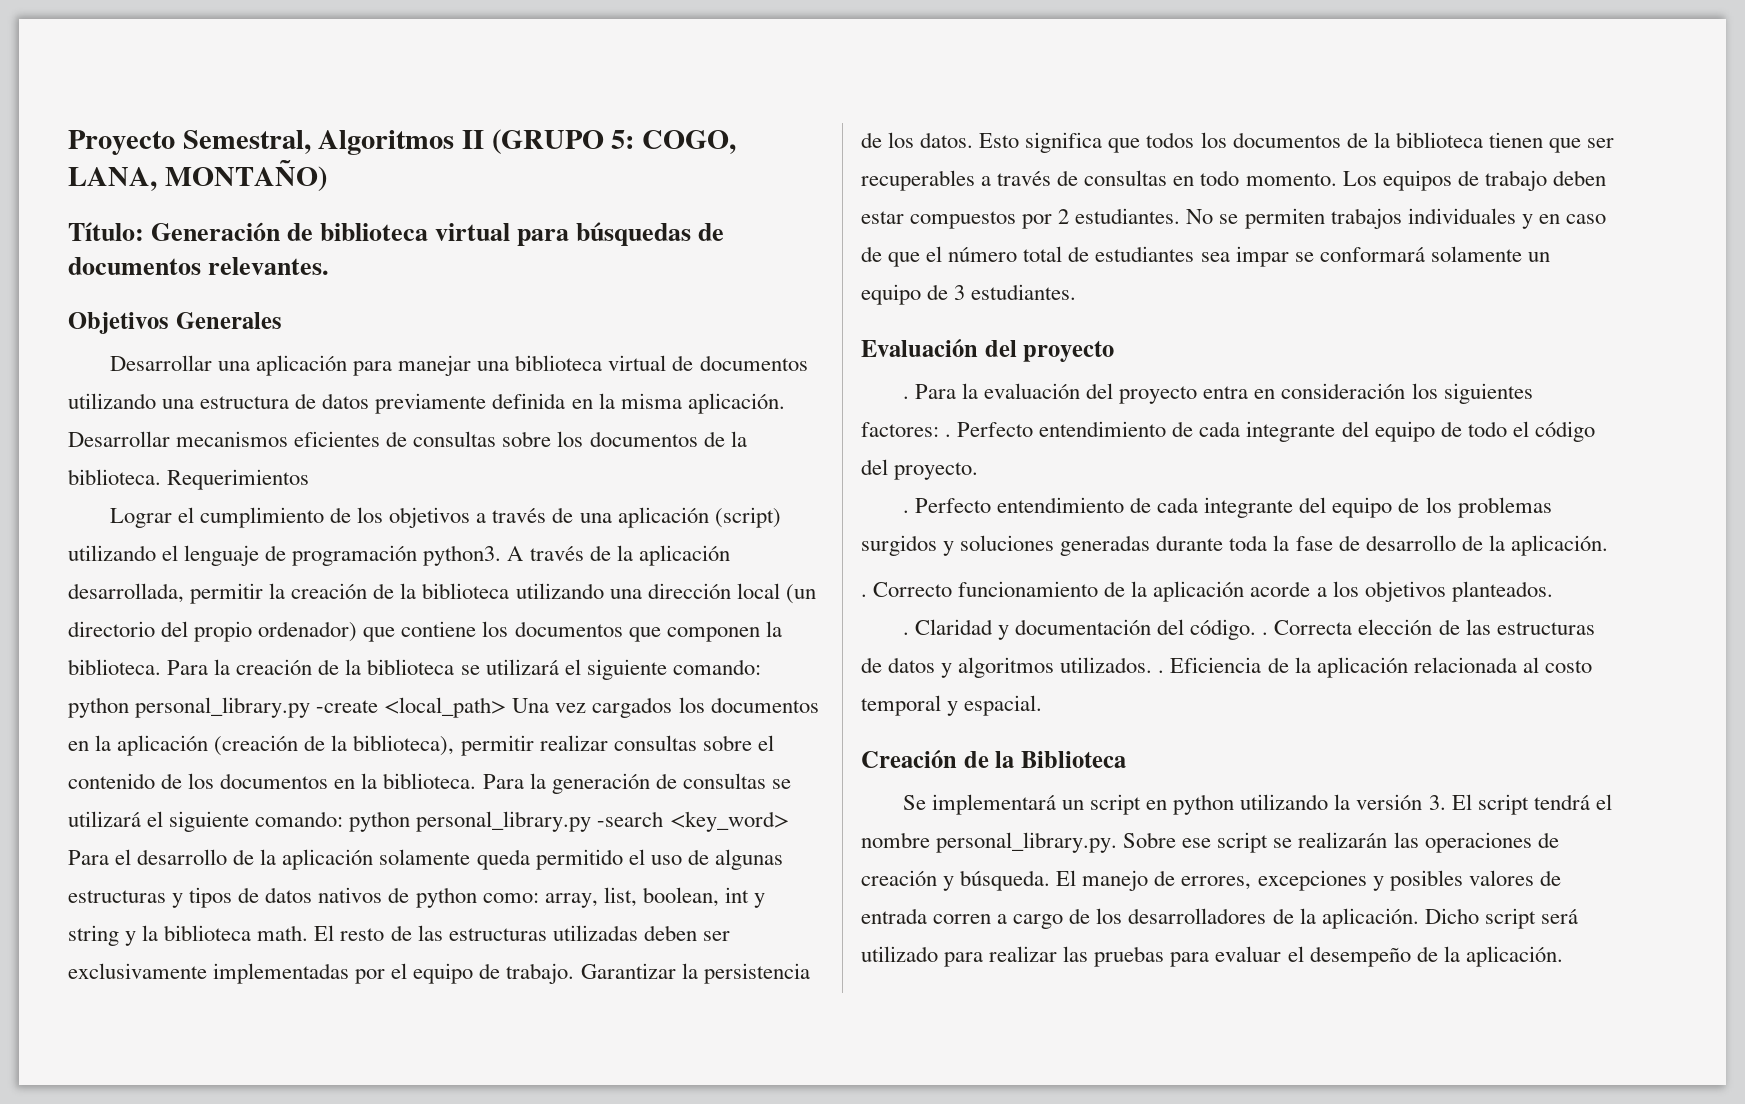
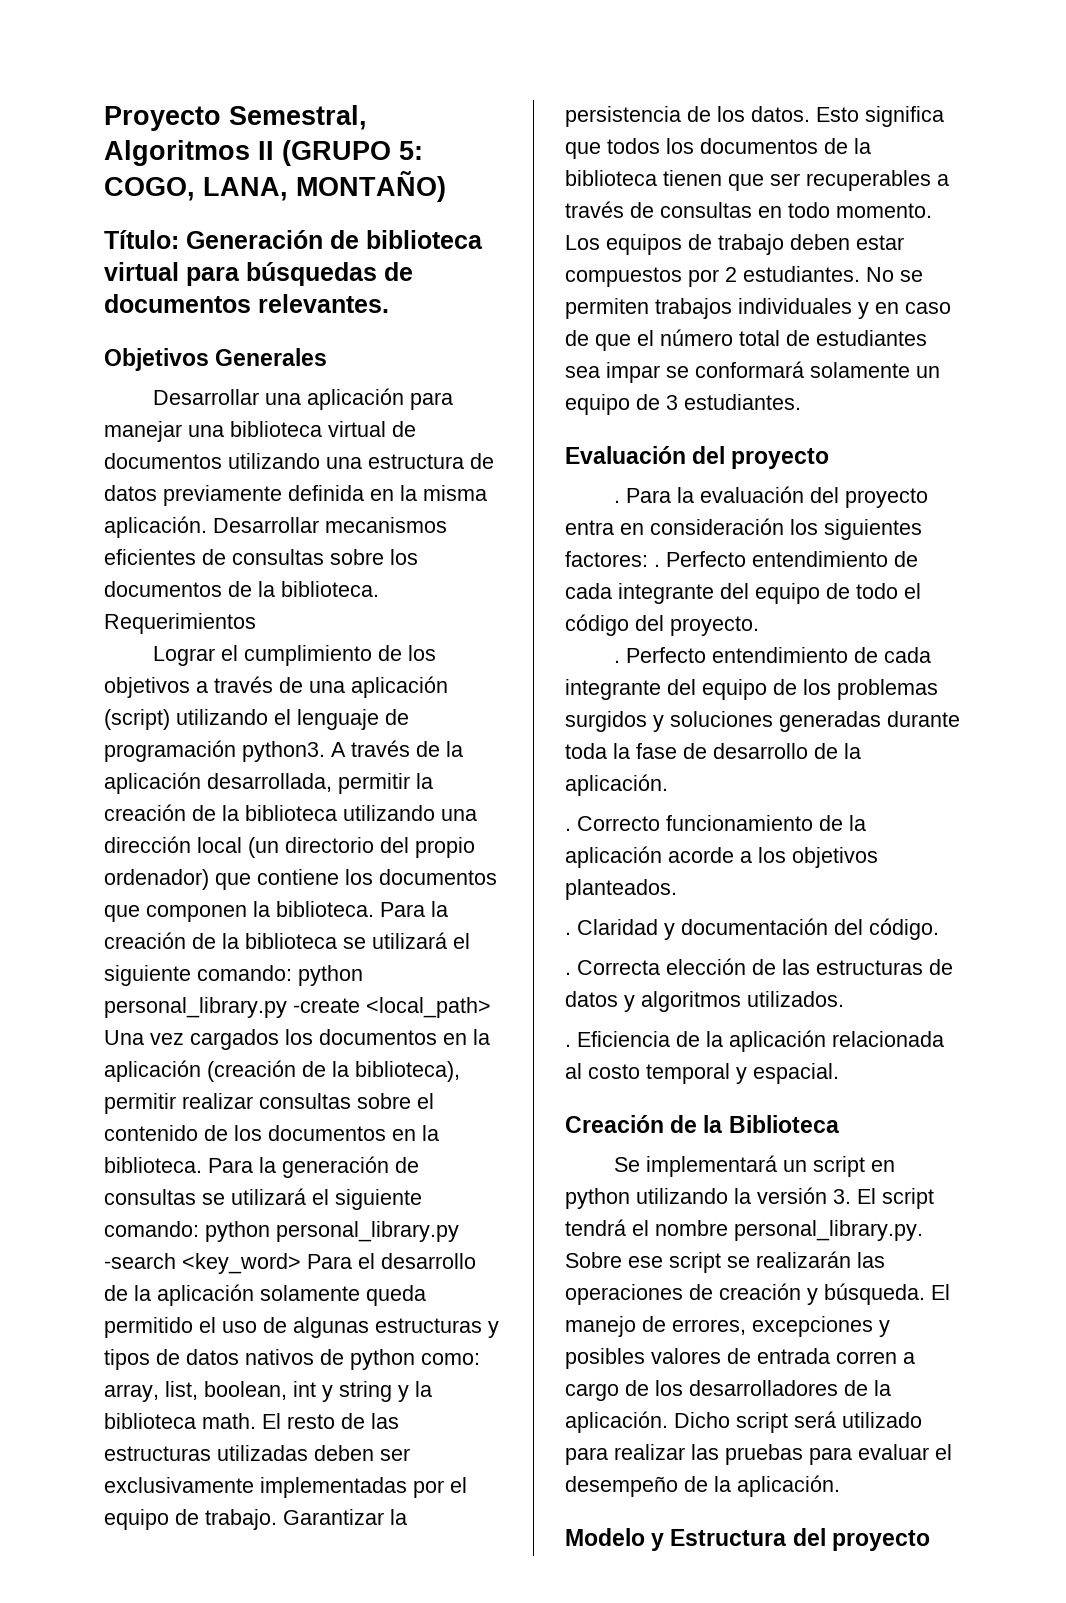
(1257, 629) none -> (939, 929) //
(1153, 665) none -> (844, 999) //
(1563, 956) none -> [565,1528,930,1551] // Modelo y Estructura del proyecto

